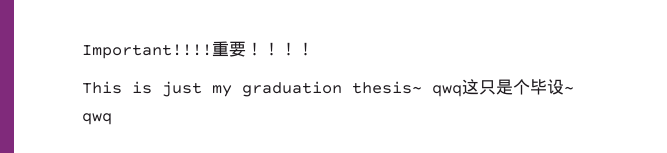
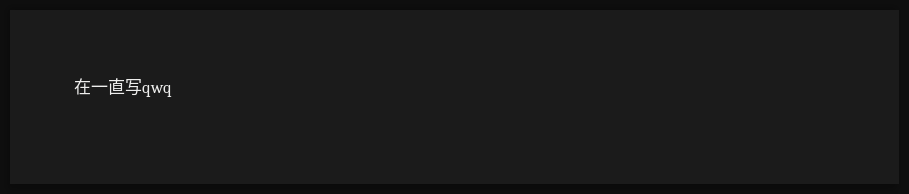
[82,41,314,59] [82,79,574,97] Important!!!!重要！！！！ // This is just my graduation thesis~ qwq这只是个毕设~ -> [74,78,142,96] 在一直写

